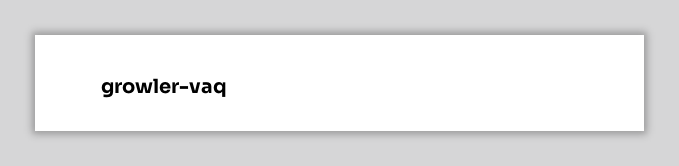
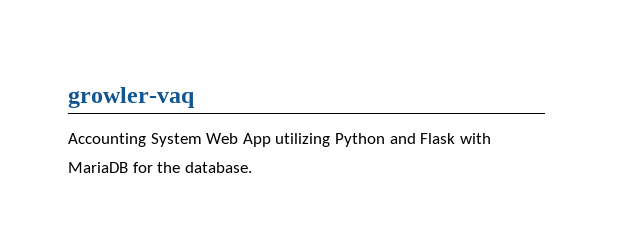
(227, 88) none -> [68,133,491,147] [68,162,252,173] // Accounting System Web App utilizing Python and Flask with MariaDB for the database.

